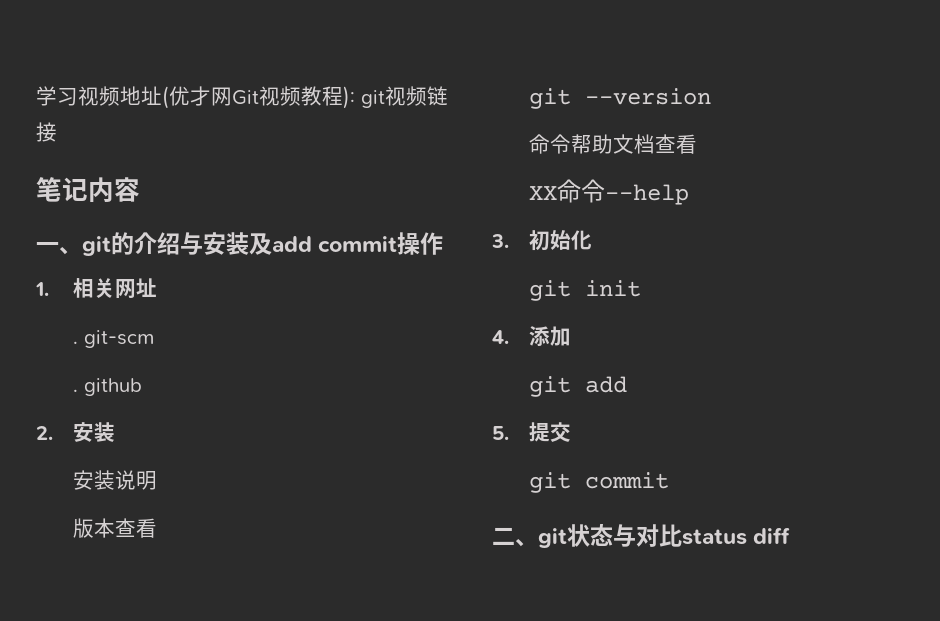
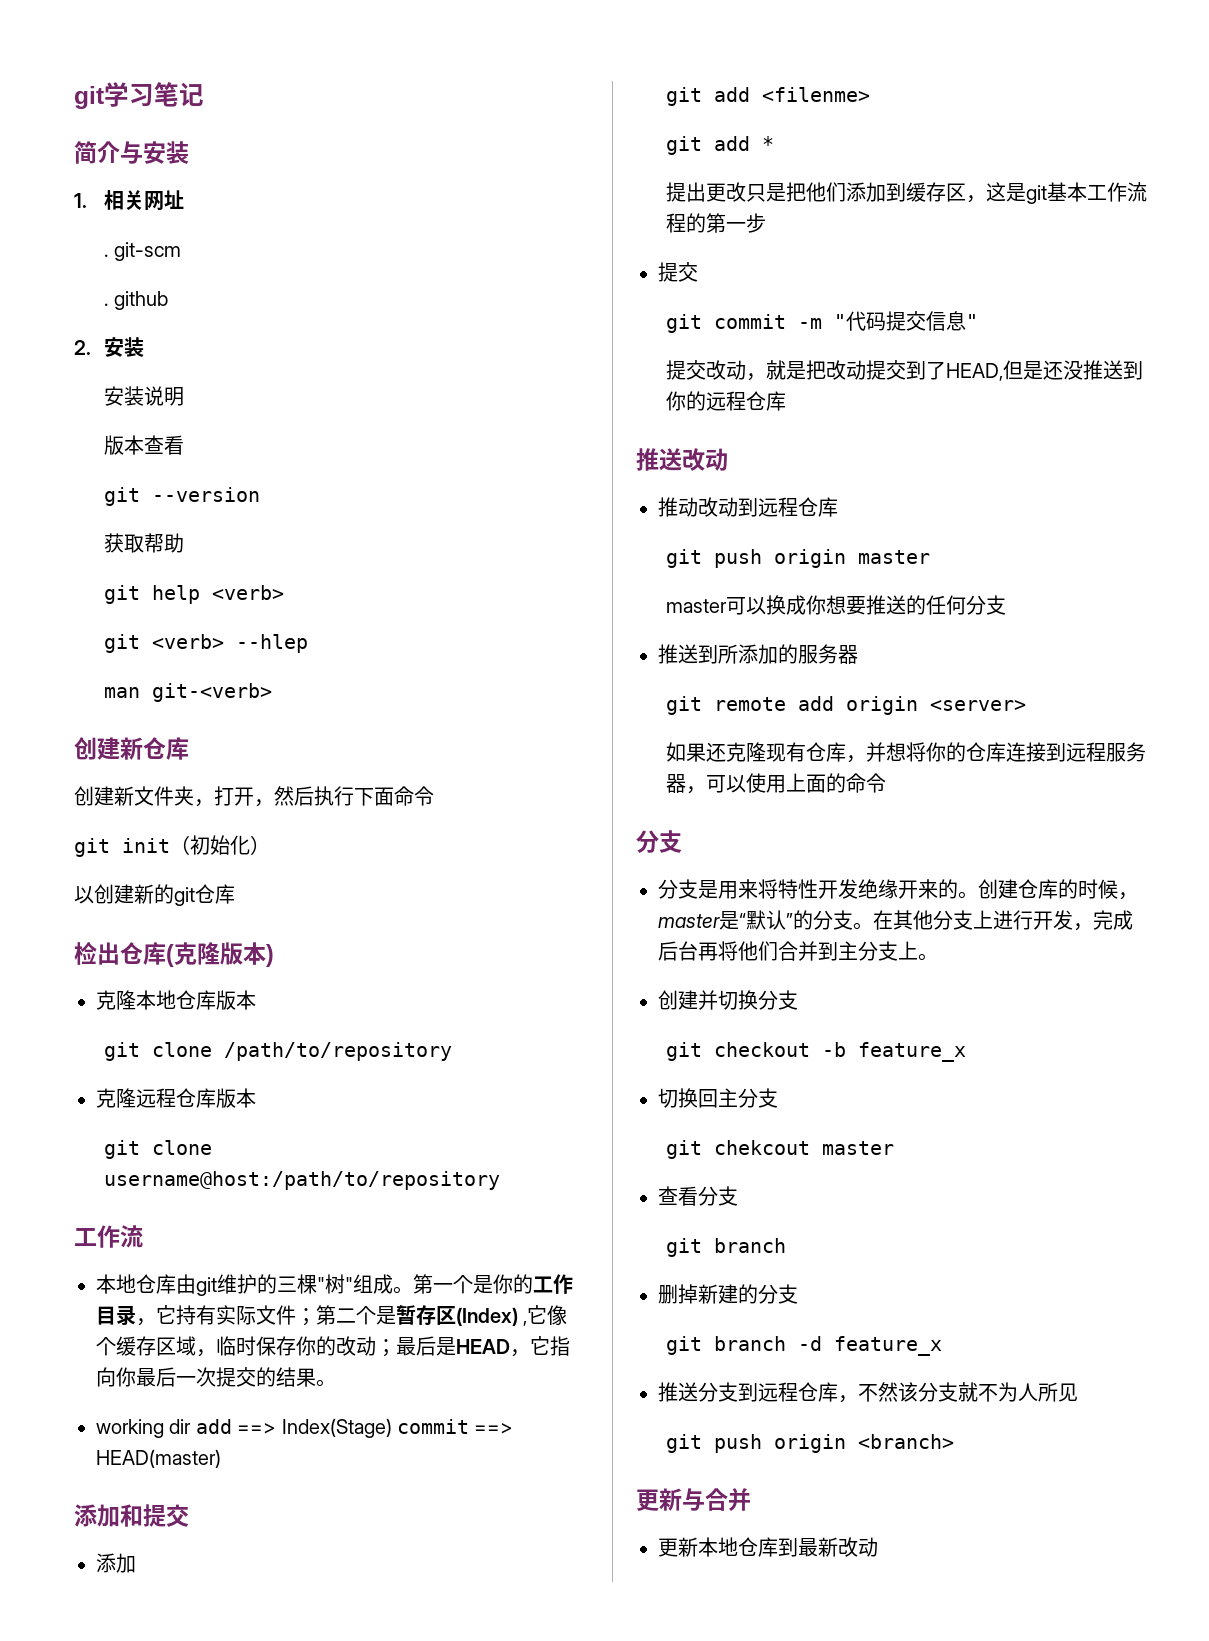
[36,86,448,109] [36,122,57,142] [36,177,140,203] [36,232,444,256] 学习视频地址(优才网Git视频教程): git视频链接 // 笔记内容 // 一、git的介绍与安装及add commit操作 -> [74,82,204,109] [74,141,189,164] git学习笔记 // 简介与安装
[529,134,698,154] [529,179,690,205] [491,230,593,251] [529,280,642,301] [492,326,572,346] [529,376,628,397] [492,422,572,442] [529,472,670,493] [492,524,791,548] 命令帮助文档查看 // XX命令--help // 3.初始化 // git init // 4.添加 // git add // 5.提交 // git commit // 二、git状态与对比status diff -> [104,533,185,553] [104,585,285,604] [104,634,309,653] [104,683,273,702] [74,737,189,760] [74,786,434,807] [74,835,270,857] [74,884,235,906] [74,941,274,967] [96,990,256,1010] [104,1042,453,1061] [96,1088,256,1108] [104,1140,213,1159] [104,1171,501,1190] [74,1225,143,1248] [96,1274,573,1296] [96,1305,568,1326] [96,1336,570,1357] [96,1367,336,1387] [96,1418,514,1438] [96,1449,221,1468] [74,1504,189,1527] [96,1553,136,1573] [666,87,871,106] [666,136,775,155] [666,182,1148,204] [666,213,767,233] [658,262,698,282] [666,311,979,333] [666,360,1144,381] [666,391,787,411] [636,448,728,471] [658,497,838,517] [666,549,931,568] [666,595,1007,615] [658,644,858,664] [666,696,1027,715] [666,742,1147,763] [666,773,887,794] [636,830,682,853] [658,879,1138,900] [658,910,1133,931] [658,941,938,961] [658,990,798,1010] [666,1042,967,1062] [658,1088,778,1108] [666,1140,895,1159] [658,1186,738,1206] [666,1238,787,1257] [658,1284,798,1304] [666,1336,943,1356] [658,1382,1078,1403] [666,1434,955,1453] [636,1488,751,1512] [658,1537,878,1557] 获取帮助 // git help <verb> // git <verb> --hlep // man git-<verb> // 创建新仓库 // 创建新文件夹，打开，然后执行下面命令 // git init（初始化） // 以创建新的git仓库 // 检出仓库(克隆版本) // 克隆本地仓库版本 // git clone /path/to/repository // 克隆远程仓库版本 // git clone username@host:/path/to/repository // 工作流 // 本地仓库由git维护的三棵"树"组成。第一个是你的工作目录，它持有实际文件；第二个是暂存区(Index) ,它像个缓存区域，临时保存你的改动；最后是HEAD，它指向你最后一次提交的结果。 // working dir add ==> Index(Stage) commit ==> HEAD(master) // 添加和提交 // 添加 // git add <filenme> // git add * // 提出更改只是把他们添加到缓存区，这是git基本工作流程的第一步 // 提交 // git commit -m "代码提交信息" // 提交改动，就是把改动提交到了HEAD,但是还没推送到你的远程仓库 // 推送改动 // 推动改动到远程仓库 // git push origin master // master可以换成你想要推送的任何分支 // 推送到所添加的服务器 // git remote add origin <server> // 如果还克隆现有仓库，并想将你的仓库连接到远程服务器，可以使用上面的命令 // 分支 // 分支是用来将特性开发绝缘开来的。创建仓库的时候，master是“默认”的分支。在其他分支上进行开发，完成后台再将他们合并到主分支上。 // 创建并切换分支 // git checkout -b feature_x // 切换回主分支 // git chekcout master // 查看分支 // git branch // 删掉新建的分支 // git branch -d feature_x // 推送分支到远程仓库，不然该分支就不为人所见 // git push origin <branch> // 更新与合并 // 更新本地仓库到最新改动

